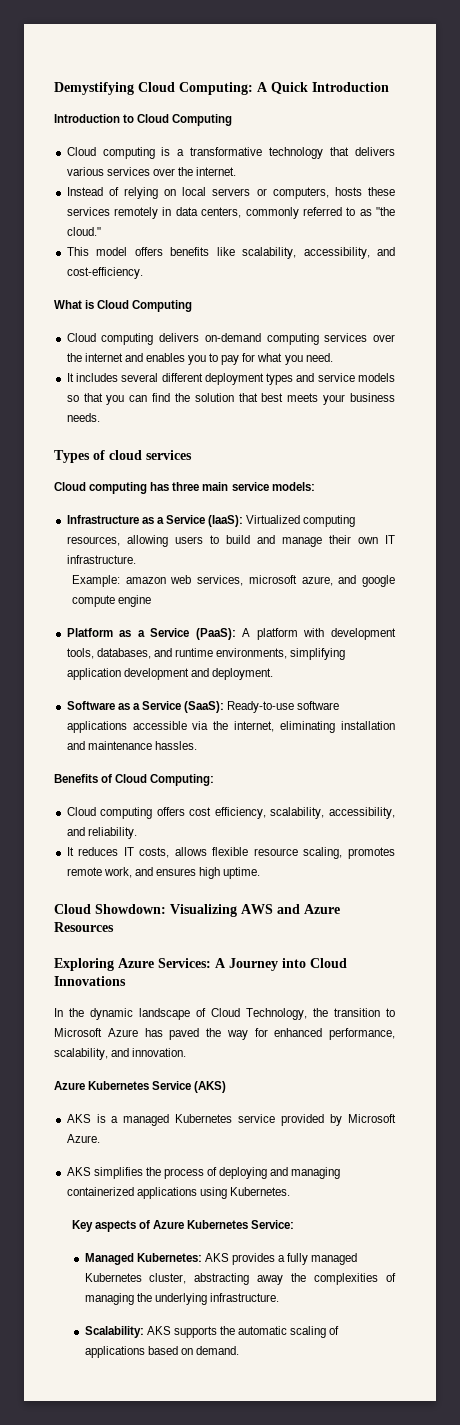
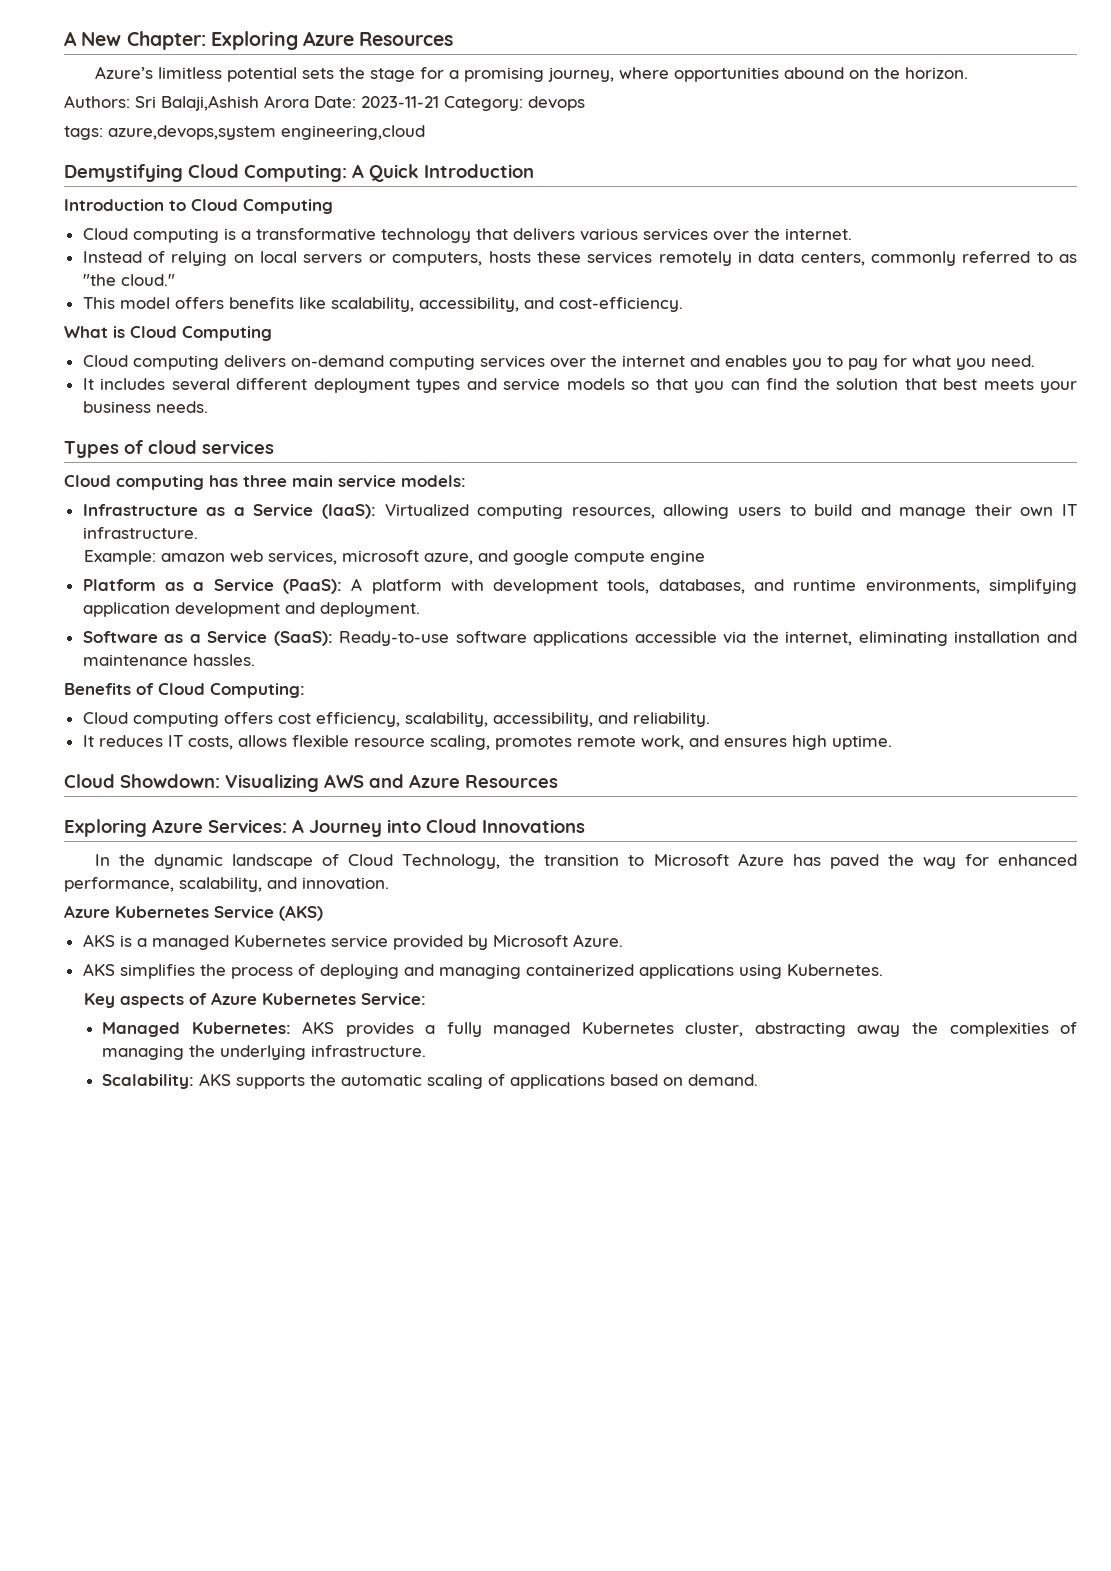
(54, 88) none -> [64,31,454,50] [94,66,968,82] [64,95,585,111] [64,125,425,140] A New Chapter: Exploring Azure Resources // Azure’s limitless potential sets the stage for a promising journey, where opportunities abound on the horizon. // Authors: Sri Balaji,Ashish Arora Date: 2023-11-21 Category: devops // tags: azure,devops,system engineering,cloud //

